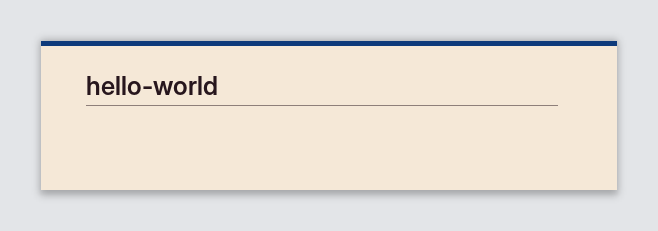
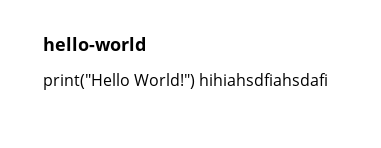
(218, 85) none -> [43,73,329,90] // print("Hello World!") hihiahsdfiahsdafi

